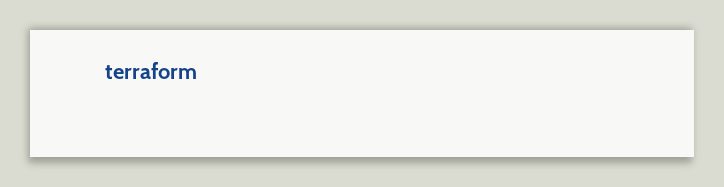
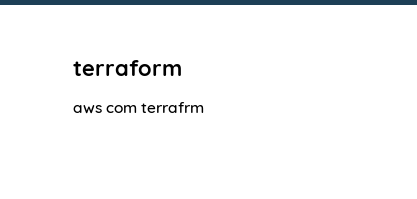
(197, 70) none -> [73,102,205,114] // aws com terrafrm

